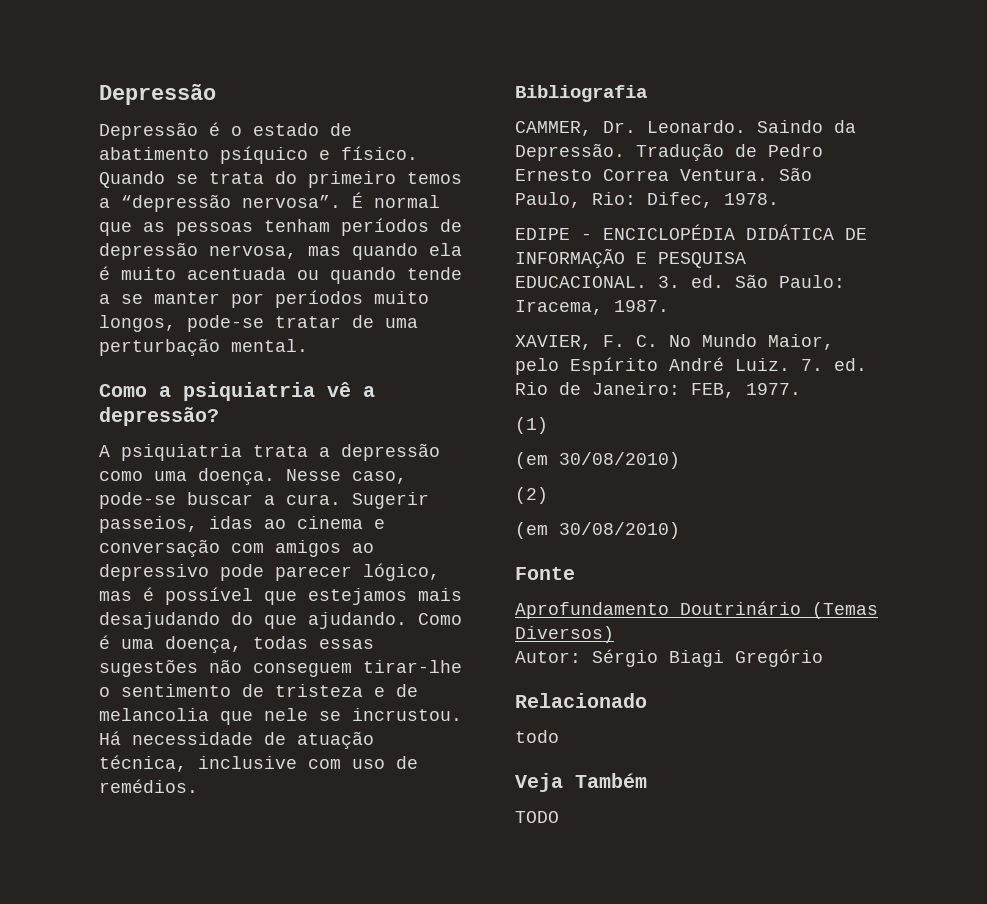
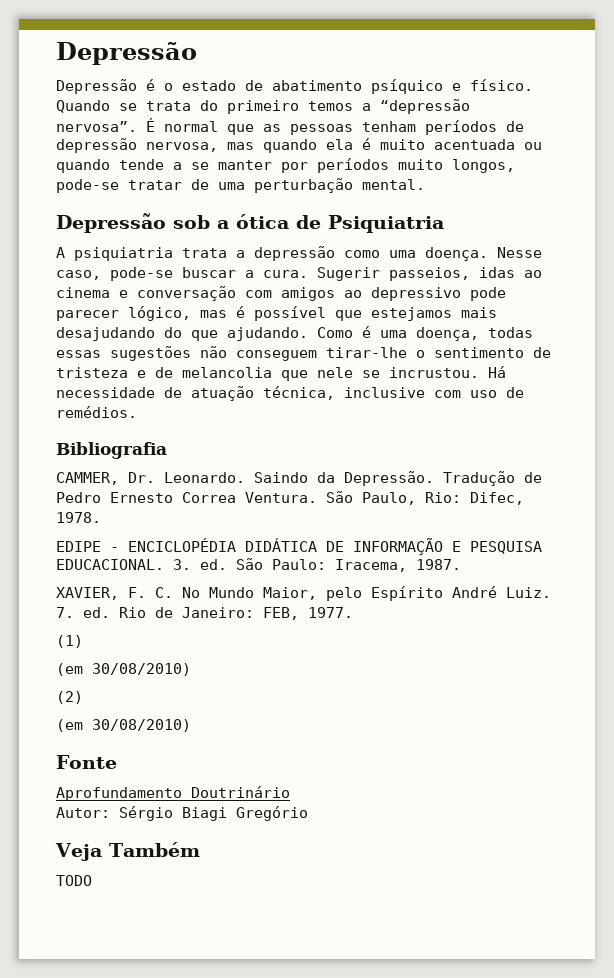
[99,382,375,401] [99,407,219,426] Como a psiquiatria vê a depressão? -> [56,213,444,233] Depressão sob a ótica de Psiquiatria
[812,602,878,619] [515,626,614,643] (Temas Diversos) -> (290, 792) none
[515,693,647,708] [515,730,559,743] // Relacionado // todo -> (308, 813) none

